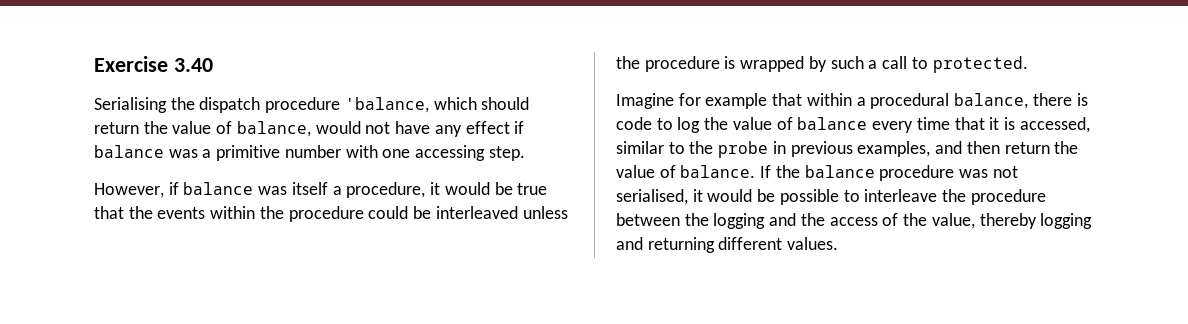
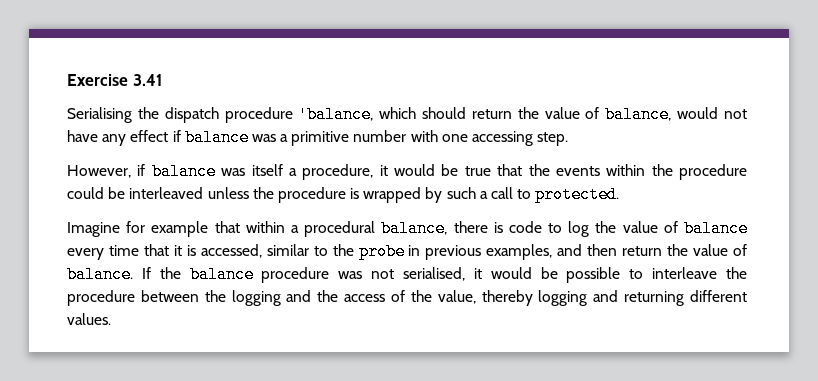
[173,58,213,72] 3.40 -> [132,74,162,86] 3.41

